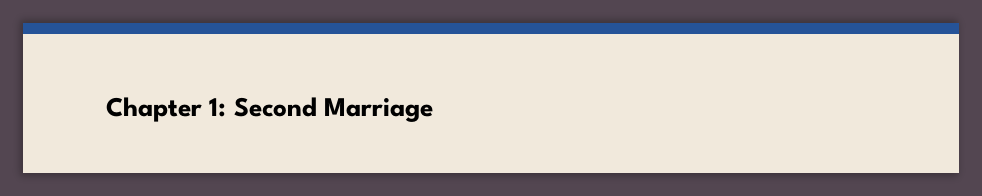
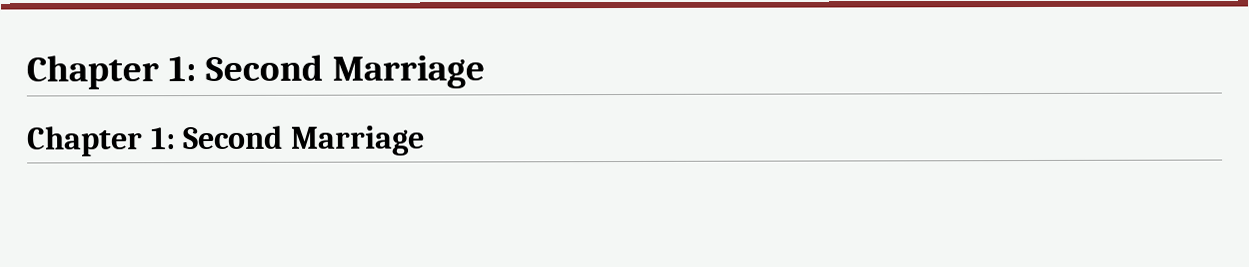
[106,97,433,122] Chapter 1: Second Marriage -> [26,54,485,90] [26,125,425,157] Chapter 1: Second Marriage // Chapter 1: Second Marriage

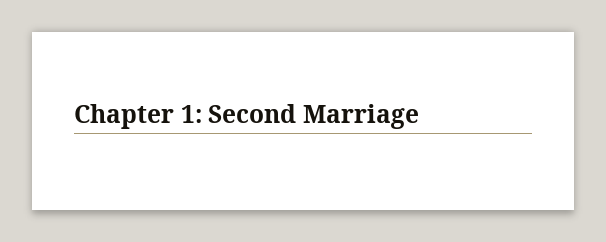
[26,54,485,90] [26,125,425,157] Chapter 1: Second Marriage // Chapter 1: Second Marriage -> [74,104,419,129] Chapter 1: Second Marriage

